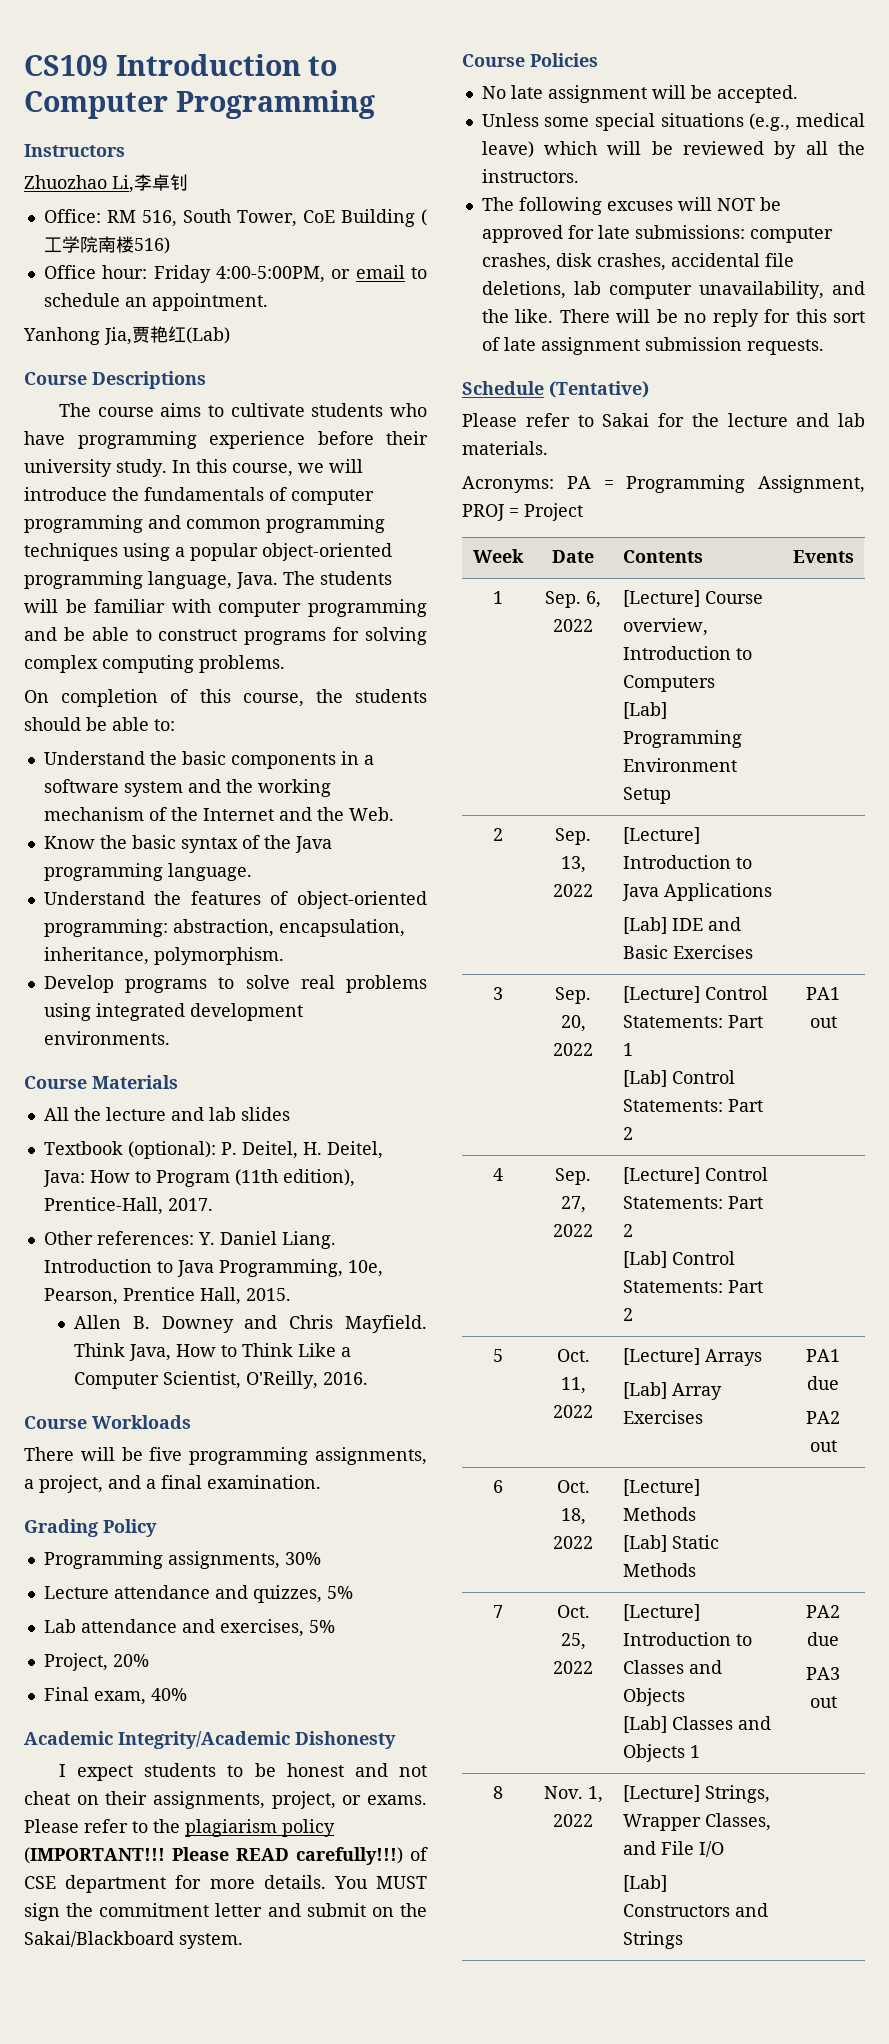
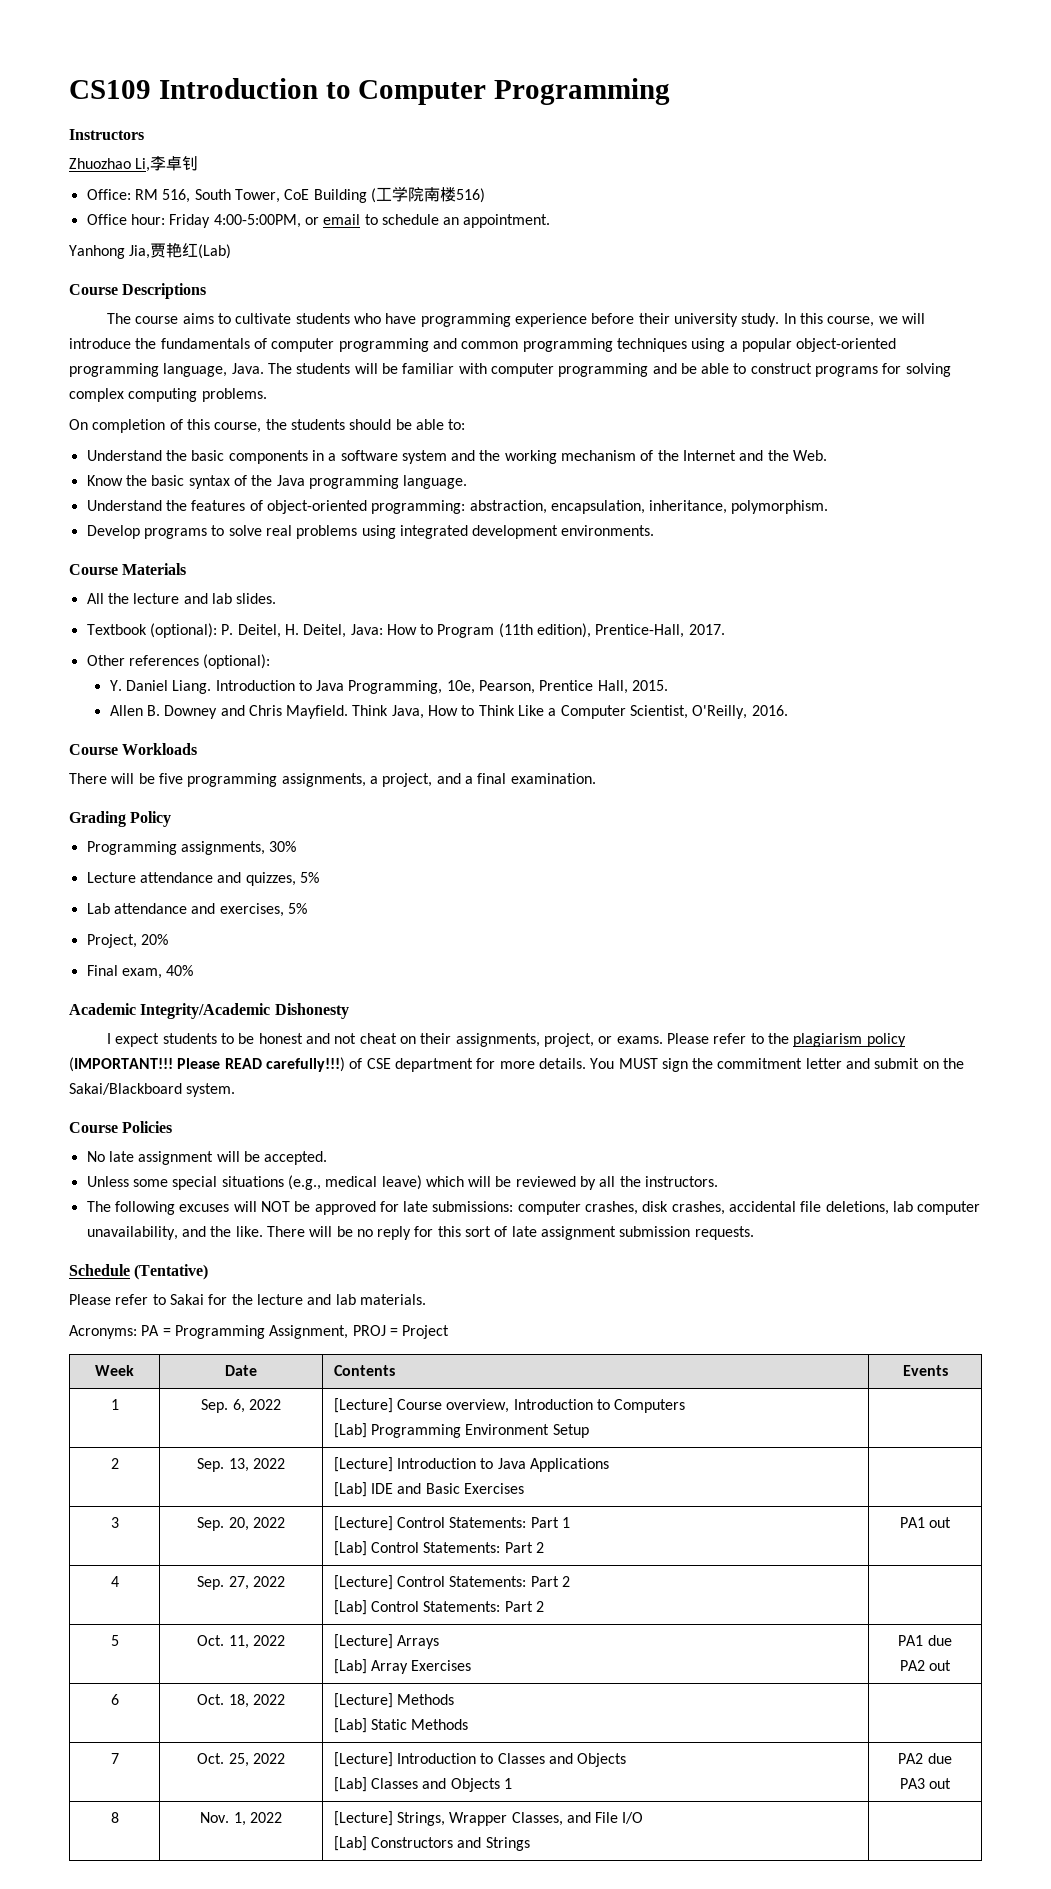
[240,1107,290,1121] slides -> [236,593,277,604] slides.
[96,1231,194,1245] references: -> [128,654,271,669] references (optional): //

